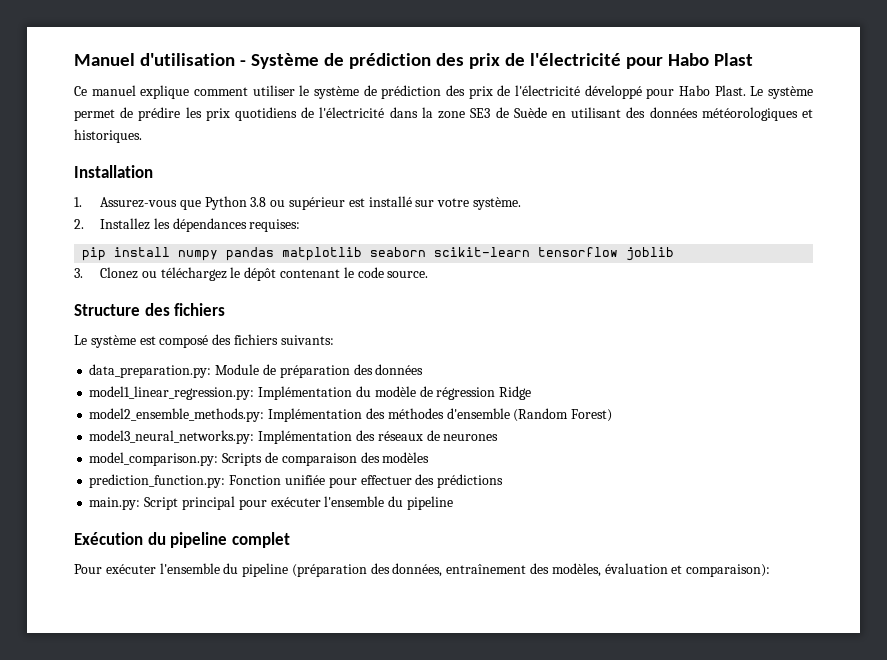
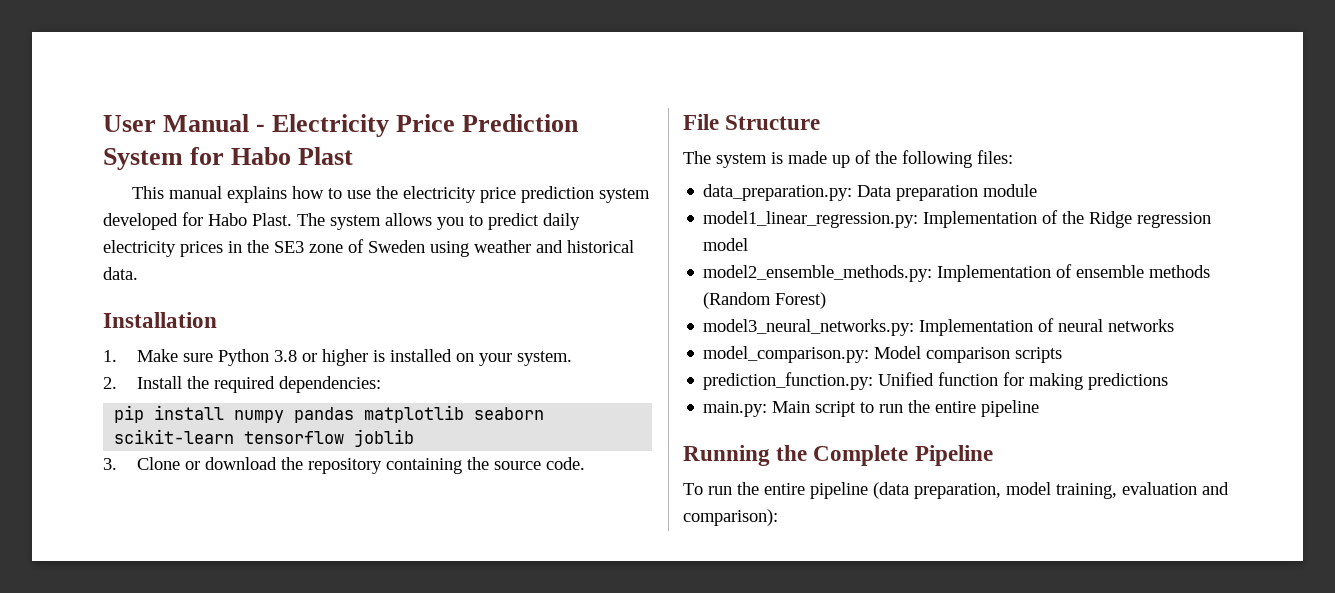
[74,53,753,69] [74,85,813,99] [74,107,814,121] [74,129,142,143] [74,165,153,178] [74,196,521,210] [74,218,301,232] Manuel d'utilisation - Système de prédiction des prix de l'électricité pour Habo Plast // Ce manuel explique comment utiliser le système de prédiction des prix de l'électricité développé pour Habo Plast. Le système permet de prédire les prix quotidiens de l'électricité dans la zone SE3 de Suède en utilisant des données météorologiques et historiques. // Installation // 1. Assurez-vous que Python 3.8 ou supérieur est installé sur votre système. // 2. Installez les dépendances requises: -> [103,114,580,137] [103,147,354,170] [132,186,651,203] [103,212,580,230] [103,239,634,257] [103,267,138,280] [103,312,217,328] [103,349,573,366] [103,376,382,393] User Manual - Electricity Price Prediction System for Habo Plast // This manual explains how to use the electricity price prediction system developed for Habo Plast. The system allows you to predict daily electricity prices in the SE3 zone of Sweden using weather and historical data. // Installation // 1. Make sure Python 3.8 or higher is installed on your system. // 2. Install the required dependencies:
[100,267,429,281] [74,303,226,316] [74,334,334,348] [89,364,424,378] [89,386,496,400] Clonez ou téléchargez le dépôt contenant le code source. // Structure des fichiers // Le système est composé des fichiers suivants: // data_preparation.py: Module de préparation des données // model1_linear_regression.py: Implémentation du modèle de régression -> [137,457,586,474] [683,114,821,130] [683,150,1013,168] [703,184,1038,201] [703,210,1085,228] Clone or download the repository containing the source code. // File Structure // The system is made up of the following files: // data_preparation.py: Data preparation module // model1_linear_regression.py: Implementation of the
(532, 393) none -> [1137,212,1212,228] [703,238,749,251] regression model
[268,408,510,422] Implémentation des méthodes d'ensemble -> [937,264,1211,282] Implementation of ensemble methods
[258,430,499,444] [89,452,430,466] [89,474,504,488] [89,496,453,510] [74,532,290,548] [74,563,771,577] Implémentation des réseaux de neurones // model_comparison.py: Scripts de comparaison des modèles // prediction_function.py: Fonction unifiée pour effectuer des prédictions // main.py: Script principal pour exécuter l'ensemble du pipeline // Exécution du pipeline complet // Pour exécuter l'ensemble du pipeline (préparation des données, entraînement des modèles, évaluation et comparaison): -> [919,318,1175,336] [703,346,1063,363] [703,372,1169,390] [703,400,1040,417] [683,445,993,466] [683,482,1229,499] [683,509,778,526] Implementation of neural networks // model_comparison.py: Model comparison scripts // prediction_function.py: Unified function for making predictions // main.py: Main script to run the entire pipeline // Running the Complete Pipeline // To run the entire pipeline (data preparation, model training, evaluation and comparison):

